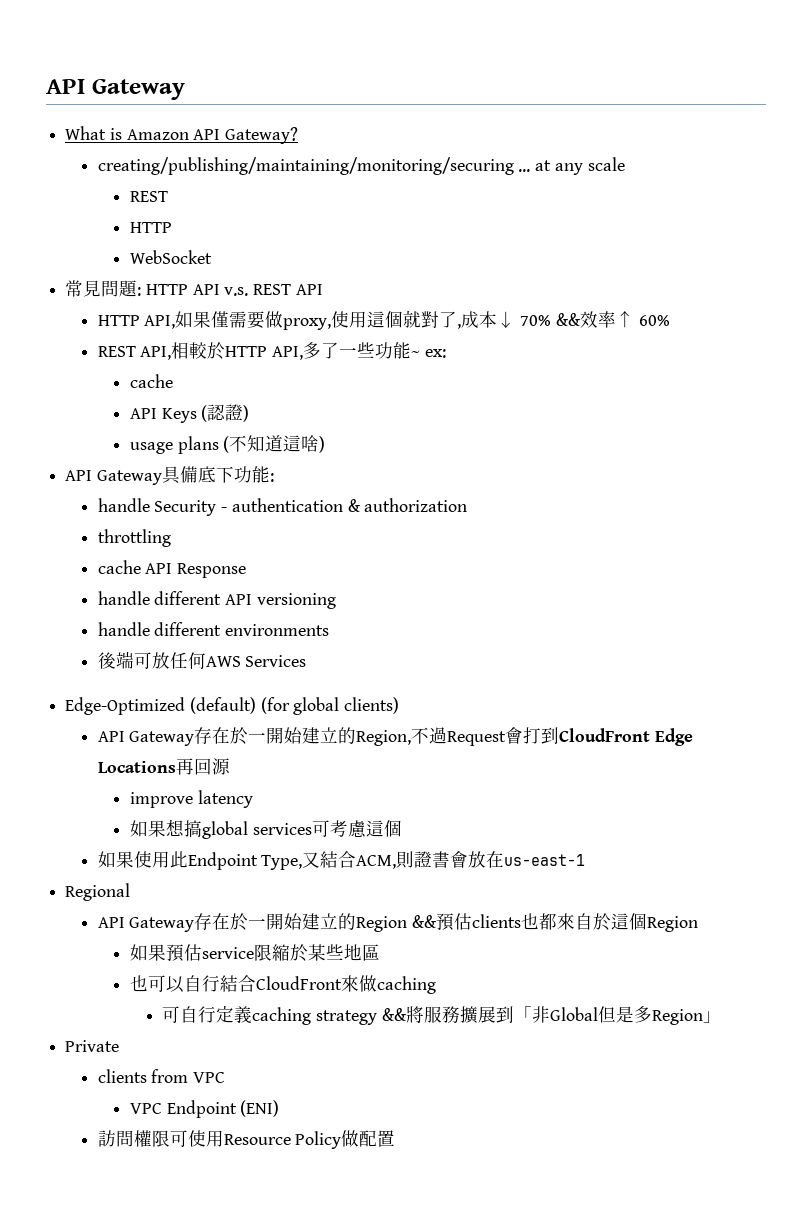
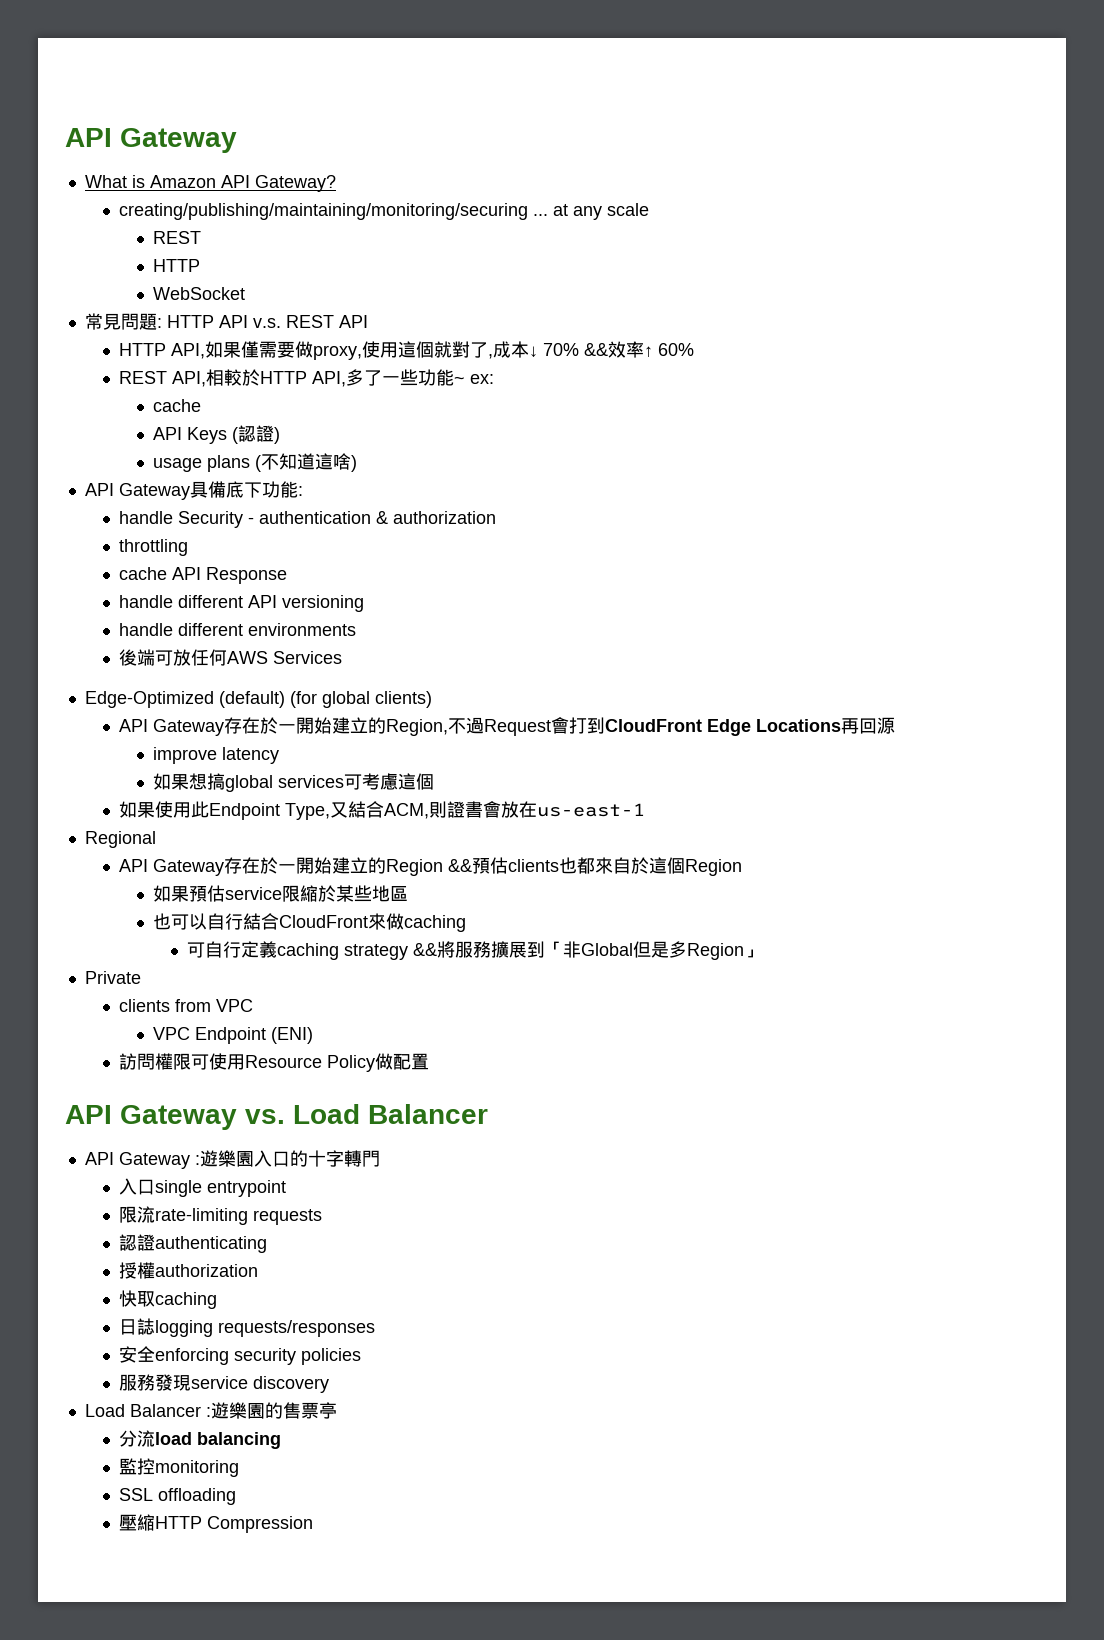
(396, 1138) none -> [65,1104,488,1130] [84,1150,380,1169] [118,1178,286,1197] [118,1206,322,1225] [118,1234,267,1253] [118,1262,258,1279] [118,1290,217,1309] [118,1318,375,1337] [118,1346,361,1365] [118,1374,329,1393] [84,1402,337,1419] [118,1430,281,1449] [118,1458,239,1477] [118,1488,236,1505] [118,1514,313,1533] // API Gateway vs. Load Balancer // API Gateway :遊樂園入口的十字轉門 // 入口single entrypoint // 限流rate-limiting requests // 認證authenticating // 授權authorization // 快取caching // 日誌logging requests/responses // 安全enforcing security policies // 服務發現service discovery // Load Balancer :遊樂園的售票亭 // 分流load balancing // 監控monitoring // SSL offloading // 壓縮HTTP Compression

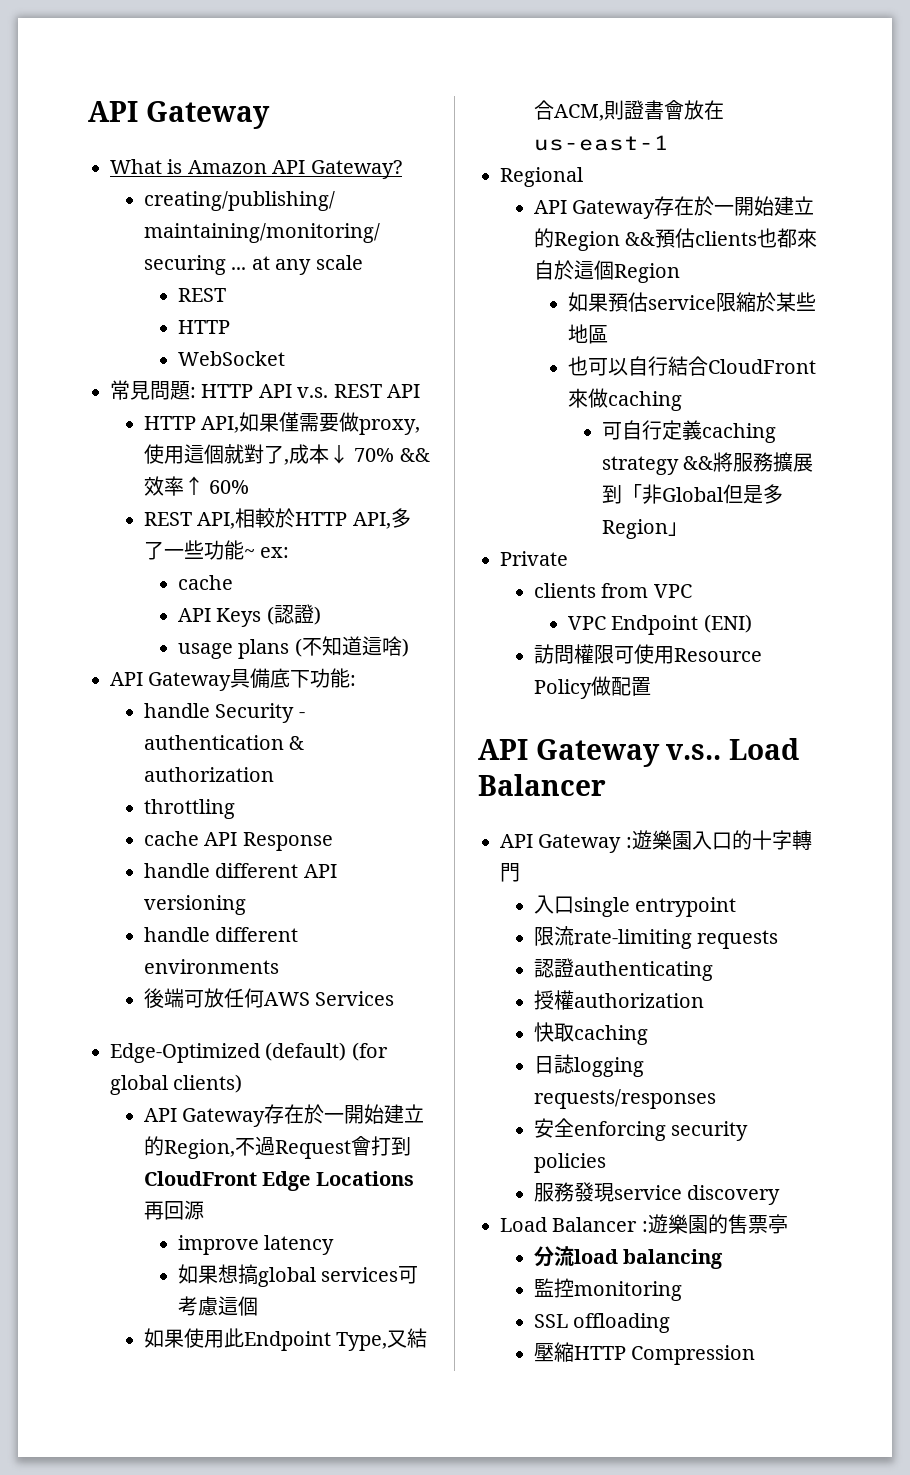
[245,1109,285,1124] vs. -> [666,744,722,760] v.s..

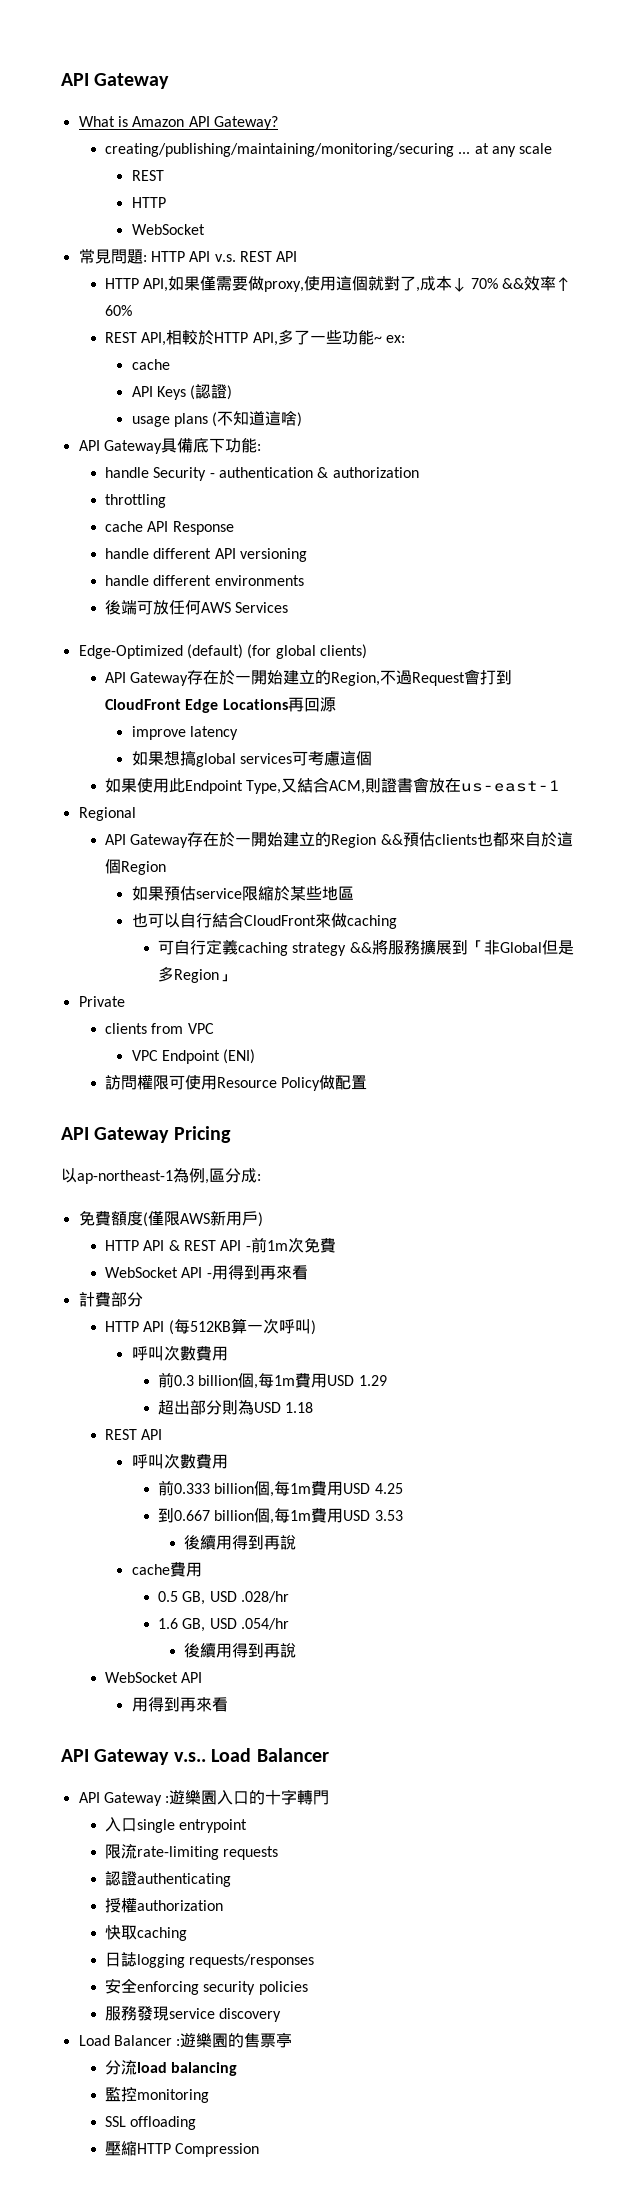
(652, 686) none -> [61,1126,231,1143] [61,1168,261,1184] [78,1210,263,1227] [105,1237,336,1253] [105,1265,308,1280] [78,1292,143,1307] [105,1318,316,1335] [131,1345,228,1361] [157,1372,387,1389] [157,1400,314,1415] [105,1429,163,1440] [131,1453,228,1469] [157,1480,403,1497] [157,1508,403,1524] [184,1535,297,1550] [131,1562,202,1577] [157,1591,289,1605] [157,1618,289,1632] [184,1643,297,1658] [105,1672,203,1683] [131,1697,228,1712] // API Gateway Pricing // 以ap-northeast-1為例,區分成: // 免費額度(僅限AWS新用戶) // HTTP API & REST API -前1m次免費 // WebSocket API -用得到再來看 // 計費部分 // HTTP API (每512KB算一次呼叫) // 呼叫次數費用 // 前0.3 billion個,每1m費用USD 1.29 // 超出部分則為USD 1.18 // REST API // 呼叫次數費用 // 前0.333 billion個,每1m費用USD 4.25 // 到0.667 billion個,每1m費用USD 3.53 // 後續用得到再說 // cache費用 // 0.5 GB, USD .028/hr // 1.6 GB, USD .054/hr // 後續用得到再說 // WebSocket API // 用得到再來看

